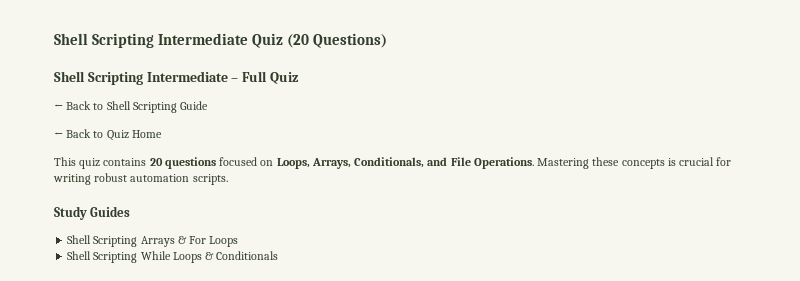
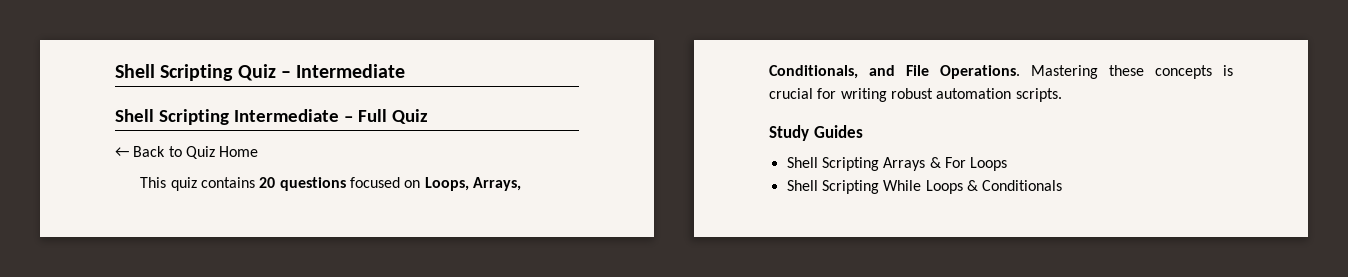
[54,33,387,48] Shell Scripting Intermediate Quiz (20 Questions) -> [115,64,406,81] Shell Scripting Quiz – Intermediate
[54,101,209,113] // ← Back to Shell Scripting Guide -> (428, 116) none

